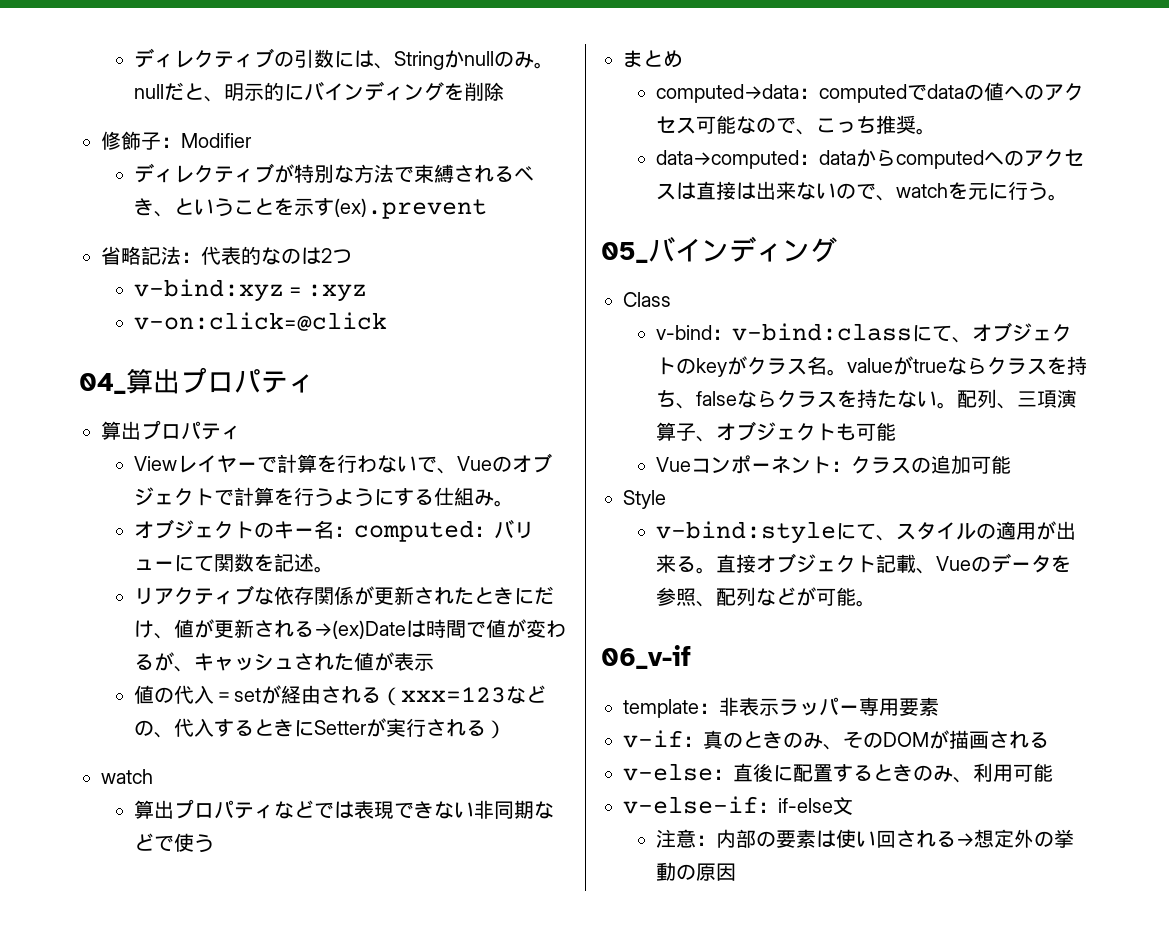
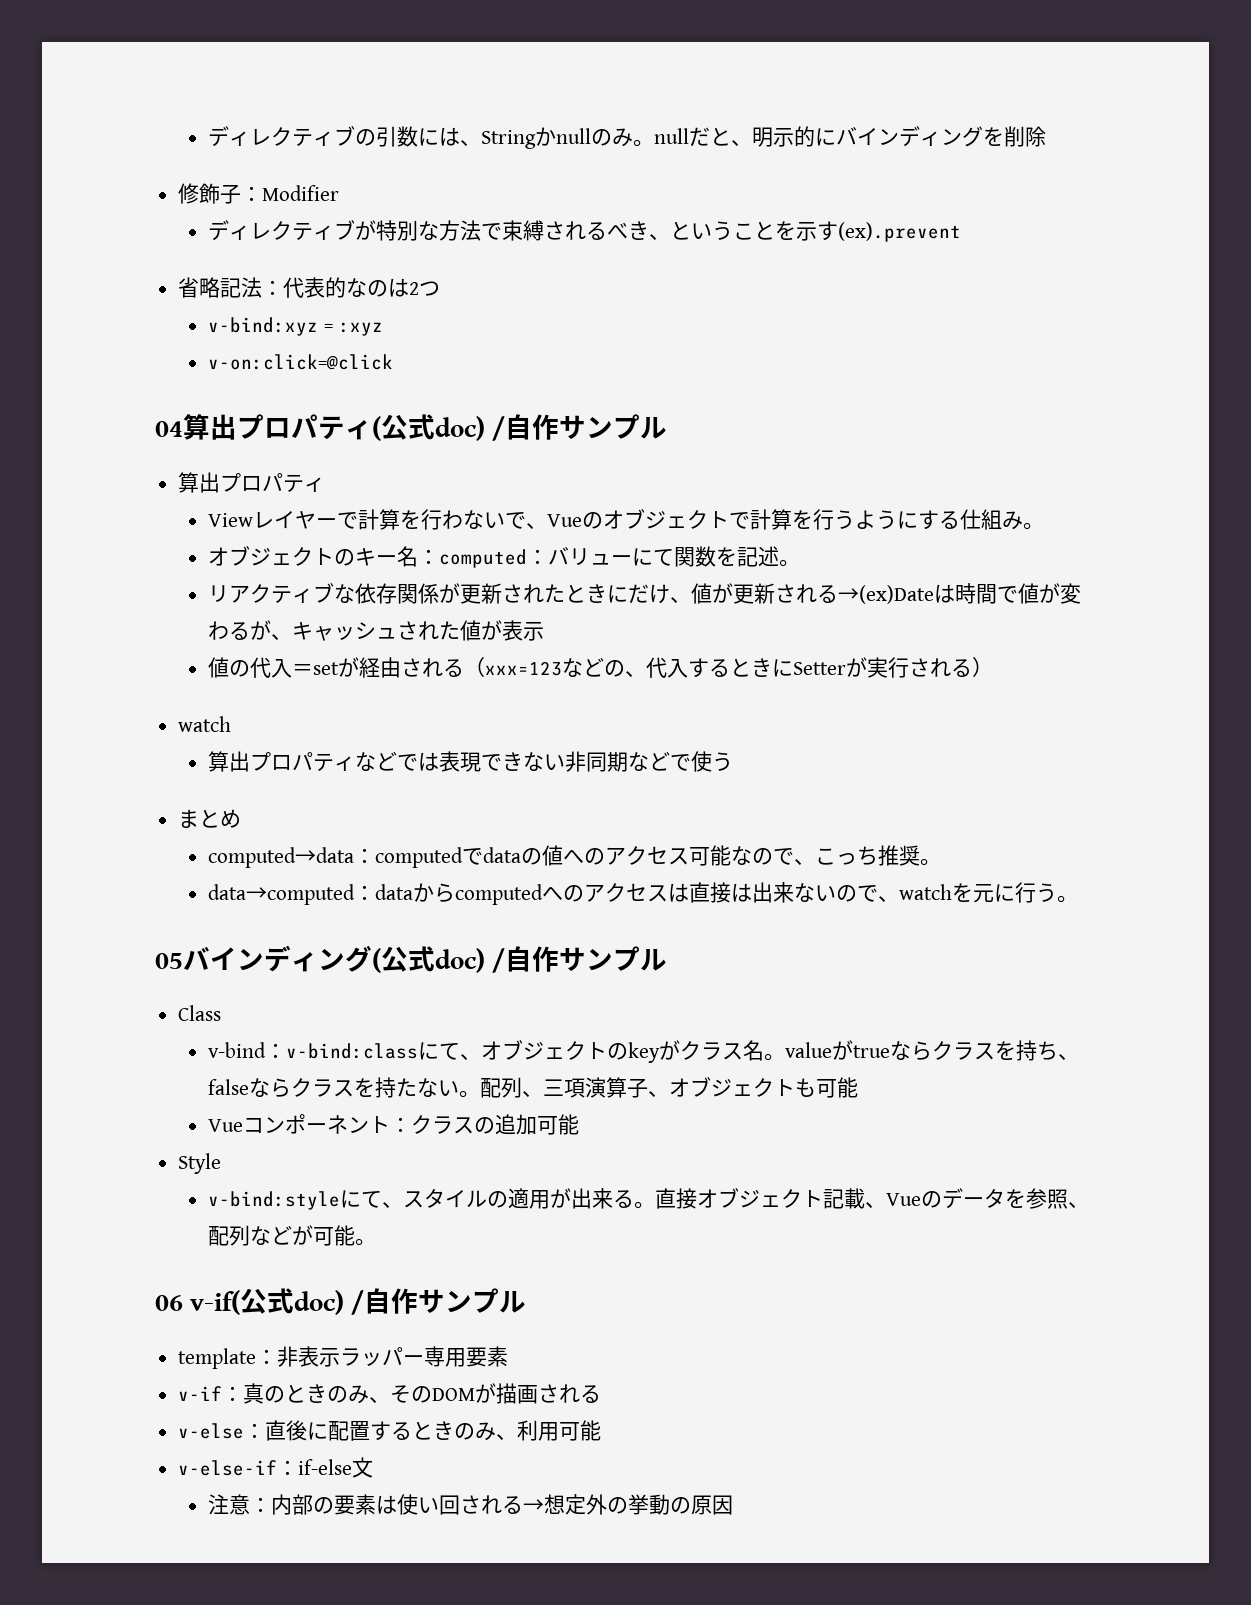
[79,367,315,394] 04_算出プロパティ -> [155,414,668,441] 04算出プロパティ(公式doc) /自作サンプル
[601,236,837,263] 05_バインディング -> [155,945,668,973] 05バインディング(公式doc) /自作サンプル
[601,645,691,669] 06_v-if -> [155,1288,527,1315] 06 v-if(公式doc) /自作サンプル

